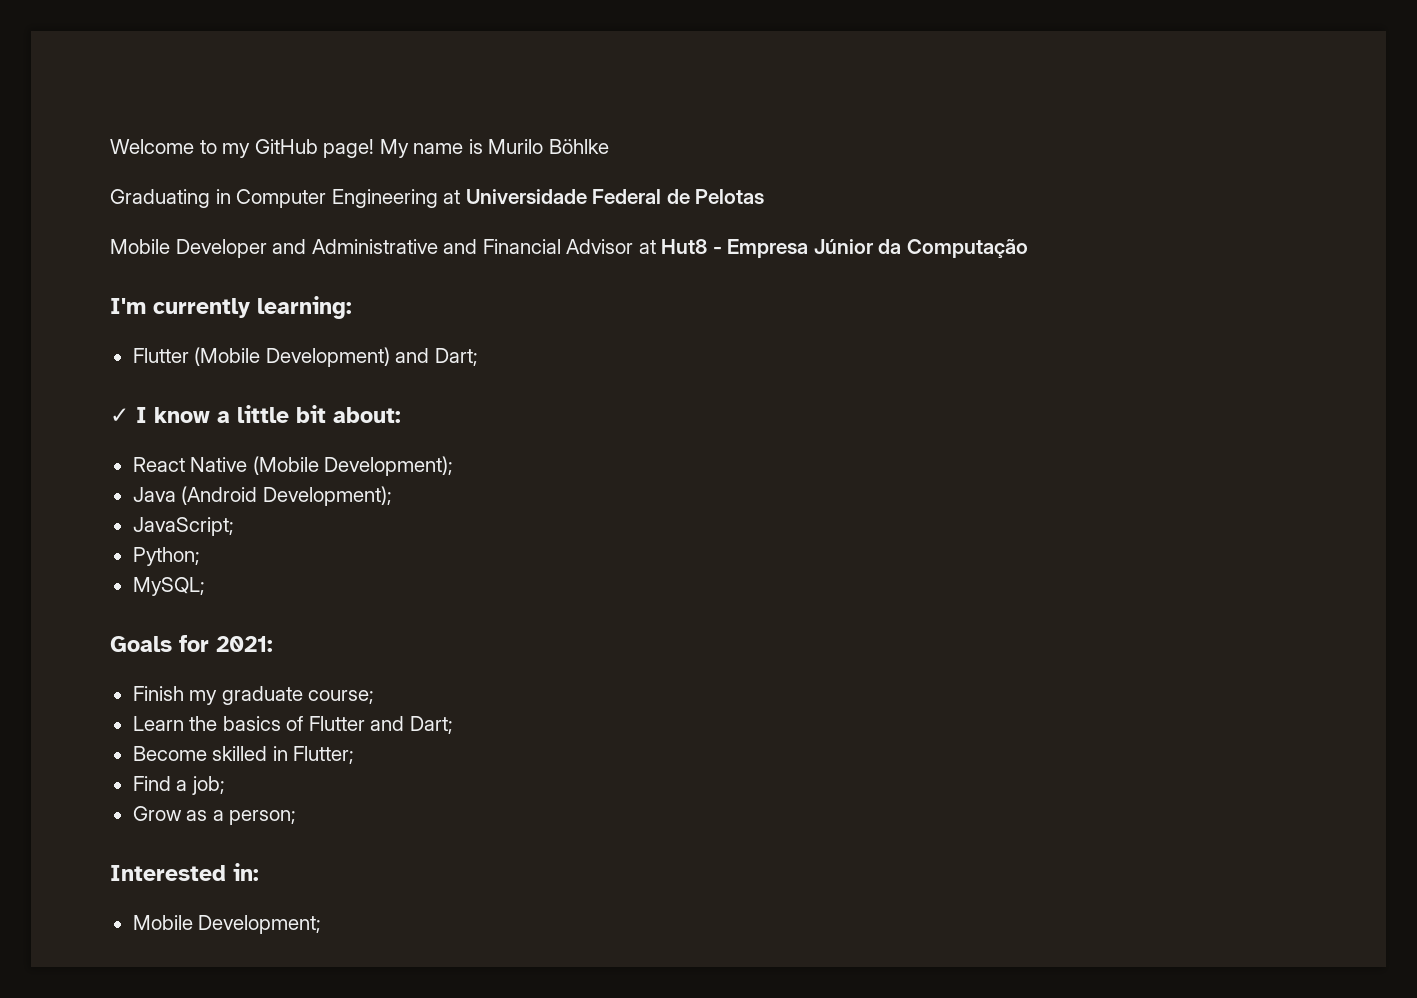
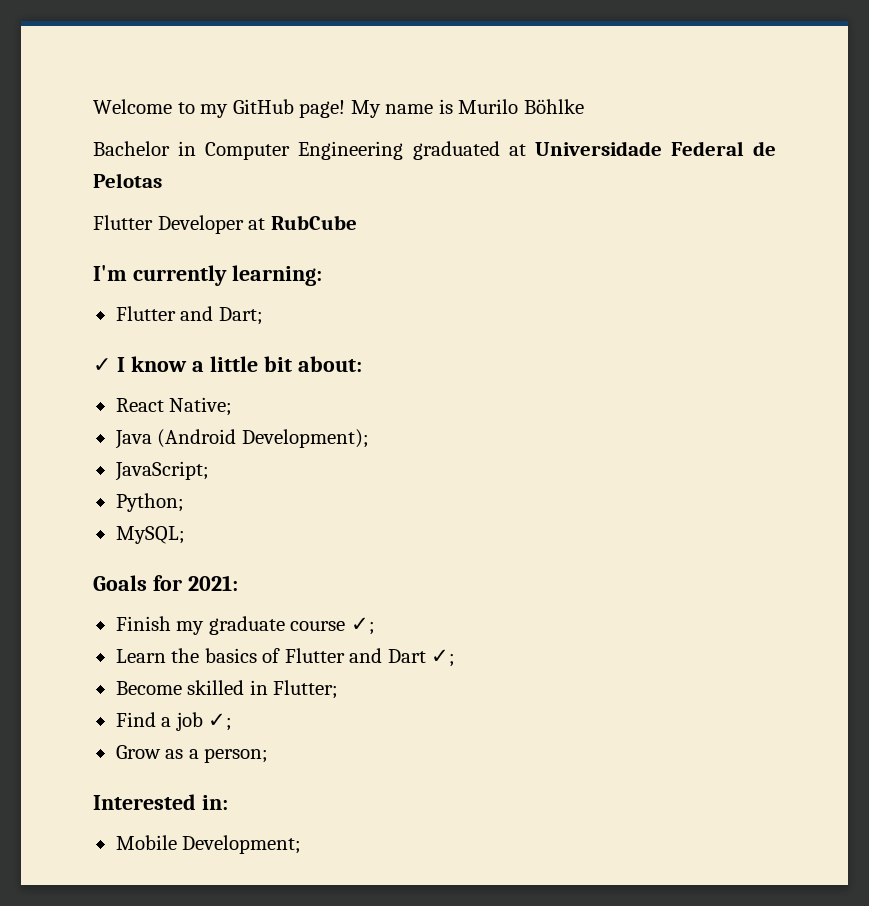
[110,189,210,208] Graduating -> [93,141,170,156] Bachelor
(438, 198) none -> [412,141,500,160] graduated
[110,239,1028,258] Mobile Developer and Administrative and Financial Advisor at Hut8 - Empresa Júnior da Computação -> [93,215,357,234] Flutter Developer at RubCube
[194,347,390,367] (Mobile Development) -> (176, 313) none
[190,456,454,476] Native (Mobile Development); -> [169,397,233,416] Native;
[308,690,375,704] course; -> [290,617,375,635] course ✓;
[409,716,453,734] Dart; -> [387,649,456,667] Dart ✓;
[191,776,225,795] job; -> [175,712,233,731] job ✓;

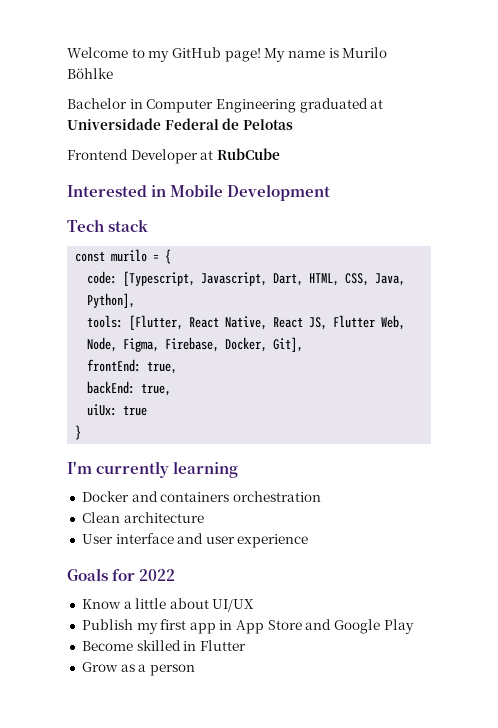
[93,215,153,230] Flutter -> [67,149,128,160] Frontend
[93,265,322,286] [115,306,263,325] [93,356,362,372] [115,397,233,416] [114,429,369,449] [114,461,209,481] [115,493,184,512] [115,526,185,544] [93,575,238,591] [115,616,375,635] [115,648,456,667] [115,680,339,699] [115,712,233,731] [115,745,269,763] [93,794,228,810] [115,835,302,854] I'm currently learning: // Flutter and Dart; // ✓ I know a little bit about: // React Native; // Java (Android Development); // JavaScript; // Python; // MySQL; // Goals for 2021: // Finish my graduate course ✓; // Learn the basics of Flutter and Dart ✓; // Become skilled in Flutter; // Find a job ✓; // Grow as a person; // Interested in: // Mobile Development; -> [67,184,331,201] [67,219,149,232] [75,249,172,264] [87,271,406,286] [87,293,136,308] [87,315,406,330] [87,337,304,352] [87,359,178,374] [87,381,172,396] [87,404,148,416] [75,425,82,440] [67,461,239,478] [81,491,321,502] [81,512,204,523] [81,533,309,548] [67,568,176,581] [81,598,255,612] [81,619,414,634] [81,640,246,651] [81,662,195,676] Interested in Mobile Development // Tech stack // const murilo = { // code: [Typescript, Javascript, Dart, HTML, CSS, Java, Python], // tools: [Flutter, React Native, React JS, Flutter Web, Node, Figma, Firebase, Docker, Git], // frontEnd: true, // backEnd: true, // uiUx: true // } // I'm currently learning // Docker and containers orchestration // Clean architecture // User interface and user experience // Goals for 2022 // Know a little about UI/UX // Publish my first app in App Store and Google Play // Become skilled in Flutter // Grow as a person

